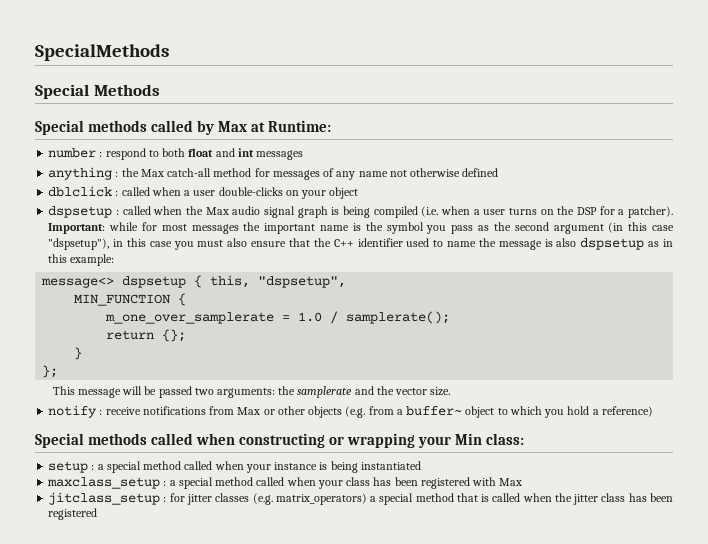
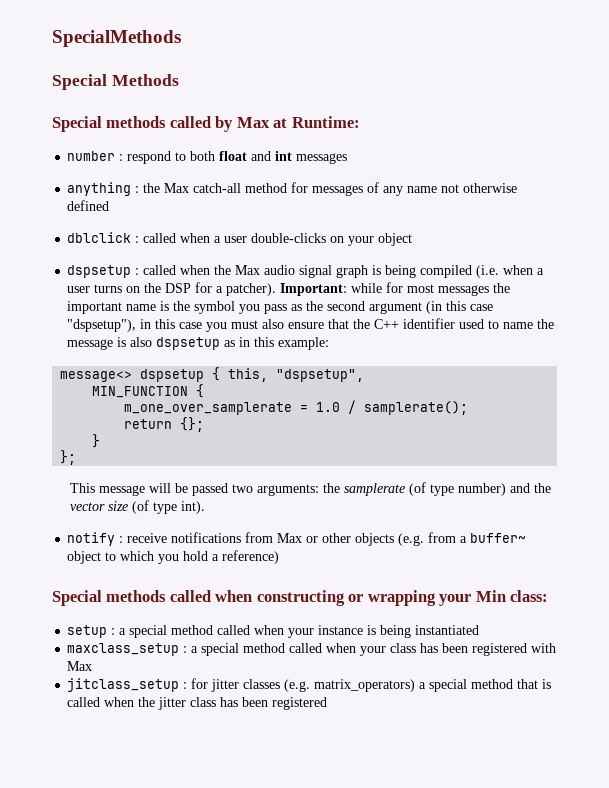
[354,386,451,396] and the vector size. -> [409,482,552,496] [70,500,206,514] (of type number) and the vector size (of type int).

